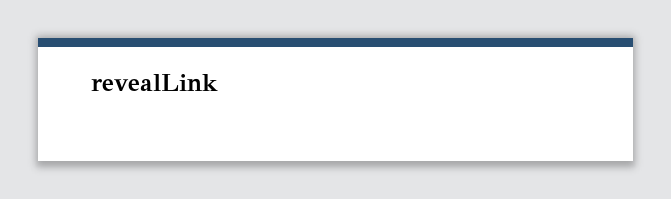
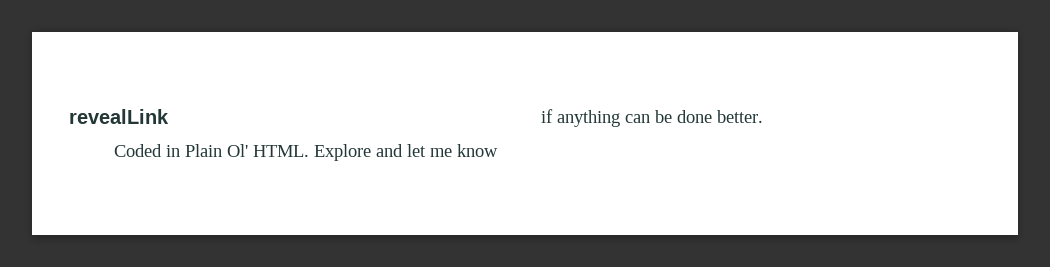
(218, 82) none -> [113,144,498,161] [541,109,763,127] // Coded in Plain Ol' HTML. Explore and let me know if anything can be done better.

